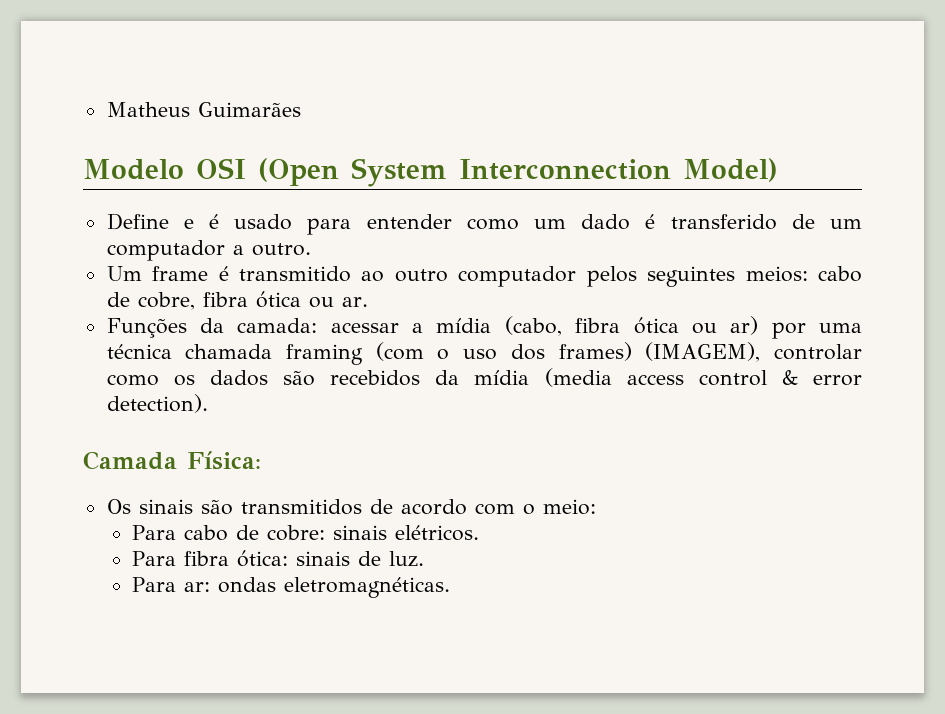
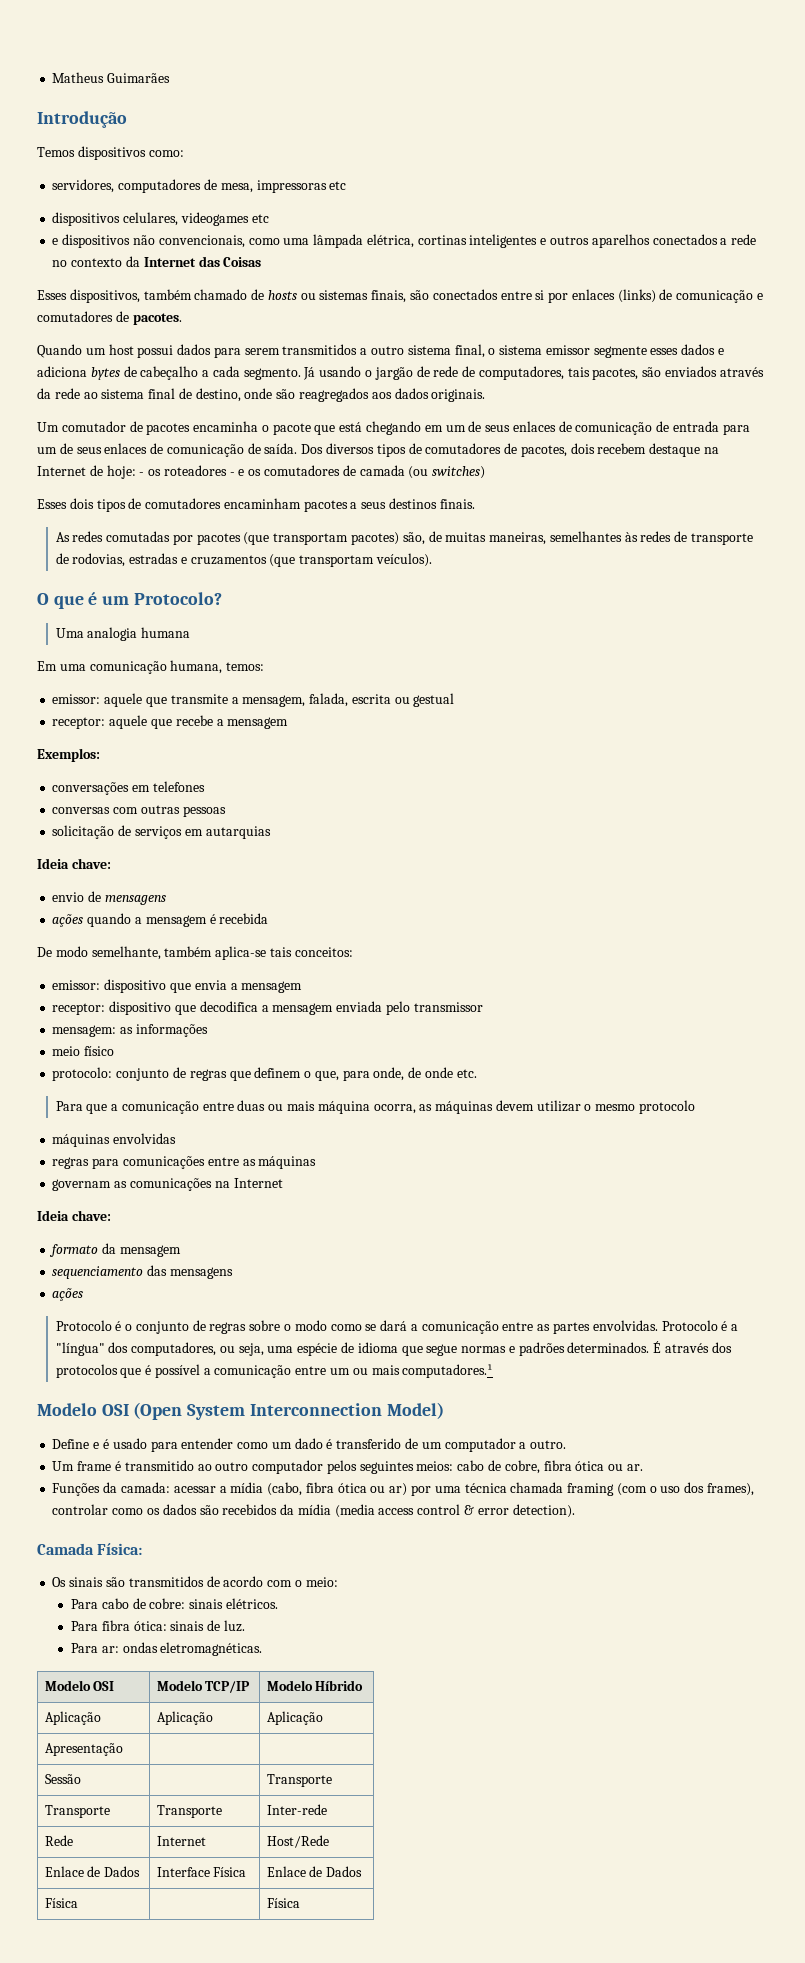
(301, 109) none -> [37,111,127,128] [37,146,184,160] [52,179,347,193] [52,212,269,226] [52,234,757,248] [52,256,262,267] [37,289,764,303] [37,311,182,325] [37,344,725,358] [37,366,764,380] [37,388,486,402] [37,421,750,435] [37,443,720,457] [37,465,486,479] [37,498,475,512] [55,531,754,545] [55,553,433,567] [37,592,222,609] [55,627,191,641] [37,660,265,674] [52,693,455,707] [52,715,289,729] [37,748,100,762] [52,781,205,795] [52,805,226,817] [52,825,271,839] [37,858,111,869] [52,891,166,905] [52,913,269,927] [37,946,353,960] [52,979,303,993] [52,1001,483,1015] [52,1024,208,1037] [52,1046,115,1056] [52,1067,477,1081] [55,1100,696,1114] [52,1133,177,1147] [52,1156,317,1169] [52,1178,283,1191] [37,1210,111,1221] [49,1243,181,1257] [52,1265,233,1279] [52,1288,84,1301] [55,1320,739,1334] [55,1341,732,1356] [55,1364,494,1378] // Introdução // Temos dispositivos como: // servidores, computadores de mesa, impressoras etc // dispositivos celulares, videogames etc // e dispositivos não convencionais, como uma lâmpada elétrica, cortinas inteligentes e outros aparelhos conectados a rede no contexto da Internet das Coisas // Esses dispositivos, também chamado de hosts ou sistemas finais, são conectados entre si por enlaces (links) de comunicação e comutadores de pacotes. // Quando um host possui dados para serem transmitidos a outro sistema final, o sistema emissor segmente esses dados e adiciona bytes de cabeçalho a cada segmento. Já usando o jargão de rede de computadores, tais pacotes, são enviados através da rede ao sistema final de destino, onde são reagregados aos dados originais. // Um comutador de pacotes encaminha o pacote que está chegando em um de seus enlaces de comunicação de entrada para um de seus enlaces de comunicação de saída. Dos diversos tipos de comutadores de pacotes, dois recebem destaque na Internet de hoje: - os roteadores - e os comutadores de camada (ou switches) // Esses dois tipos de comutadores encaminham pacotes a seus destinos finais. // As redes comutadas por pacotes (que transportam pacotes) são, de muitas maneiras, semelhantes às redes de transporte de rodovias, estradas e cruzamentos (que transportam veículos). // O que é um Protocolo? // Uma analogia humana // Em uma comunicação humana, temos: // emissor: aquele que transmite a mensagem, falada, escrita ou gestual // receptor: aquele que recebe a mensagem // Exemplos: // conversações em telefones // conversas com outras pessoas // solicitação de serviços em autarquias // Ideia chave: // envio de mensagens // ações quando a mensagem é recebida // De modo semelhante, também aplica-se tais conceitos: // emissor: dispositivo que envia a mensagem // receptor: dispositivo que decodifica a mensagem enviada pelo transmissor // mensagem: as informações // meio físico // protocolo: conjunto de regras que definem o que, para onde, de onde etc. // Para que a comunicação entre duas ou mais máquina ocorra, as máquinas devem utilizar o mesmo protocolo // máquinas envolvidas // regras para comunicações entre as máquinas // governam as comunicações na Internet // Ideia chave: // formato da mensagem // sequenciamento das mensagens // ações // Protocolo é o conjunto de regras sobre o modo como se dará a comunicação entre as partes envolvidas. Protocolo é a "língua" dos computadores, ou seja, uma espécie de idioma que segue normas e padrões determinados. É através dos protocolos que é possível a comunicação entre um ou mais computadores.¹
[558,342,761,362] frames) (IMAGEM), -> [706,1483,754,1496] frames),
(450, 587) none -> [44,1680,115,1691] [156,1680,251,1693] [266,1680,364,1691] [44,1711,101,1725] [156,1711,213,1725] [266,1711,323,1725] [44,1743,123,1756] [44,1774,81,1784] [266,1774,332,1787] [44,1805,110,1818] [156,1805,222,1818] [266,1804,327,1815] [44,1835,73,1846] [156,1836,206,1846] [266,1835,329,1848] [44,1866,141,1877] [156,1867,247,1877] [266,1866,363,1877] [44,1898,78,1908] [266,1898,300,1908] // Modelo OSI | Modelo TCP/IP | Modelo Híbrido // Aplicação | Aplicação | Aplicação // Apresentação | | // Sessão | | Transporte // Transporte | Transporte | Inter-rede // Rede | Internet | Host/Rede // Enlace de Dados | Interface Física | Enlace de Dados // Física | | Física

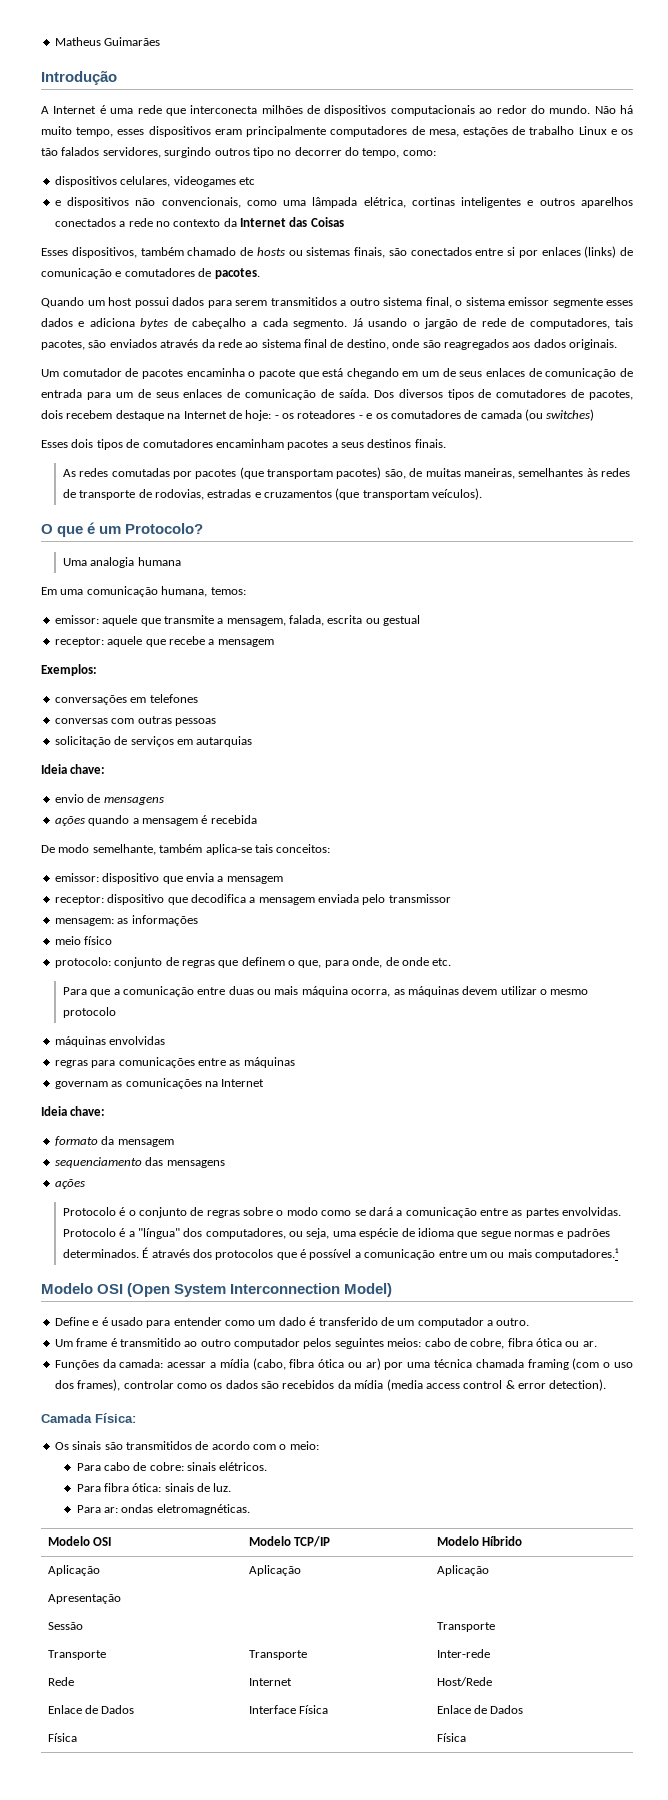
[37,146,184,160] [52,179,347,193] Temos dispositivos como: // servidores, computadores de mesa, impressoras etc -> [41,105,633,116] [41,126,633,137] [41,147,436,158] A Internet é uma rede que interconecta milhões de dispositivos computacionais ao redor do mundo. Não há muito tempo, esses dispositivos eram principalmente computadores de mesa, estações de trabalho Linux e os tão falados servidores, surgindo outros tipo no decorrer do tempo, como:

